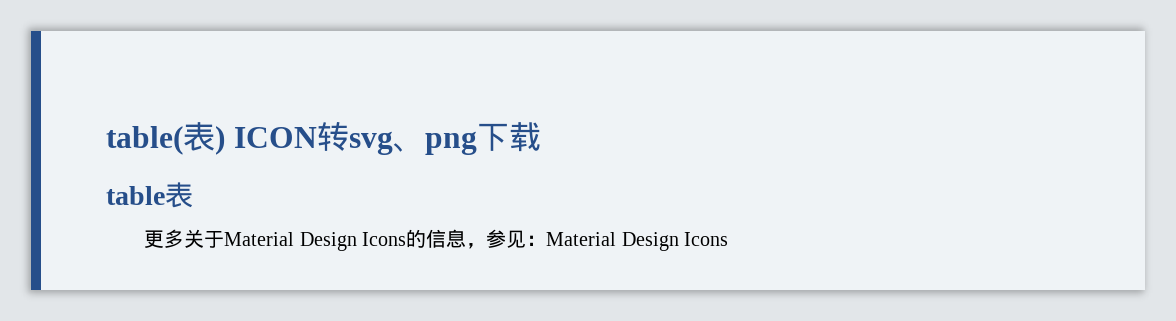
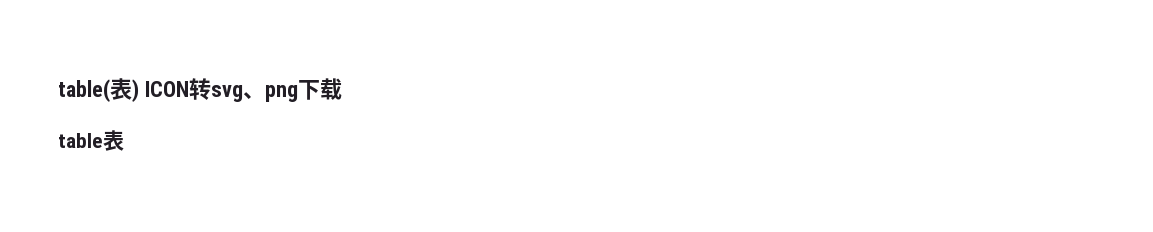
[144,229,729,251] // 更多关于Material Design Icons的信息，参见：Material Design Icons -> (124, 140) none

